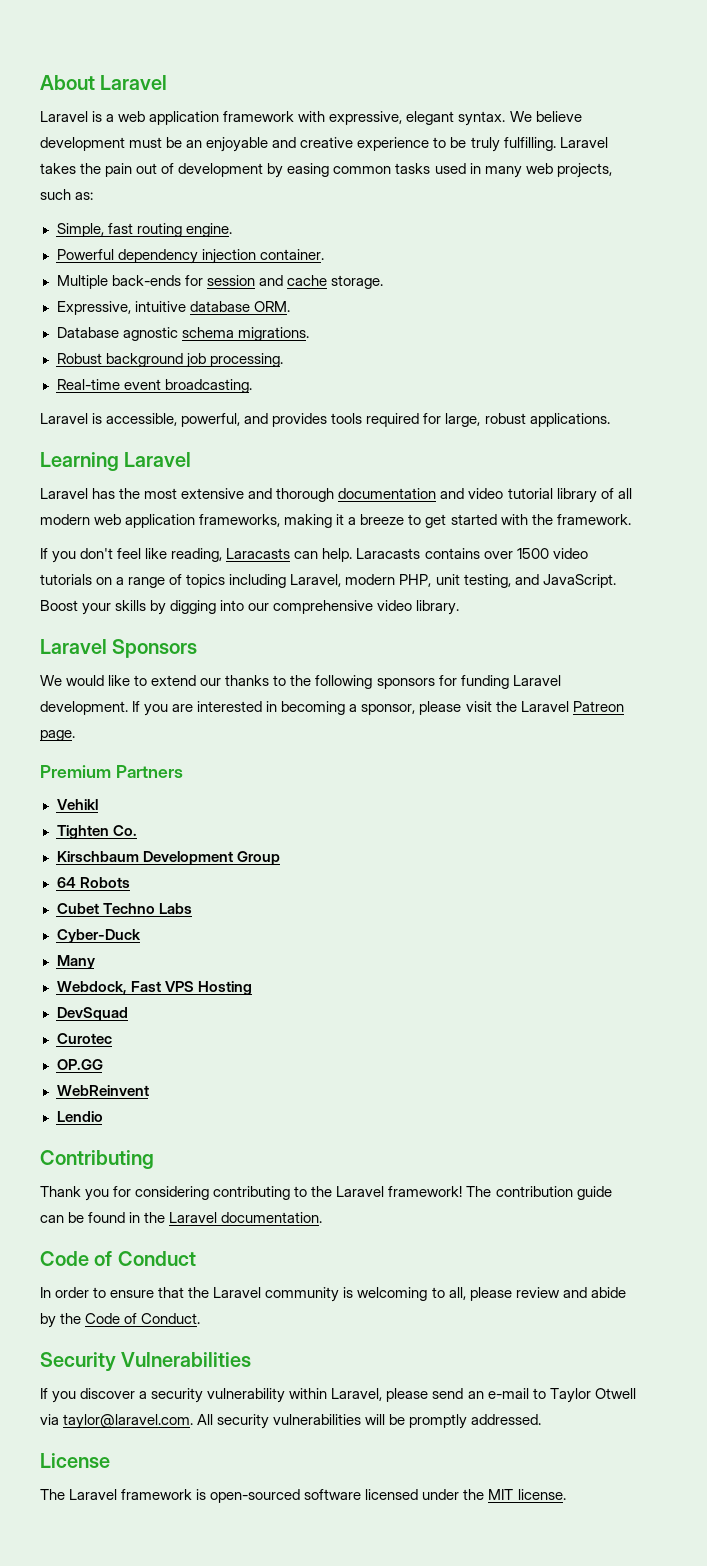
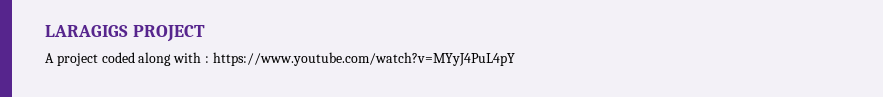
[40,75,168,90] [40,111,582,126] [40,137,608,152] [40,163,612,178] [40,189,94,200] [56,223,232,237] [56,249,324,264] [56,275,383,289] [56,301,290,315] [56,327,309,341] [56,353,283,368] [56,379,252,393] [40,413,610,427] [40,452,192,471] [40,488,632,503] [40,514,631,528] [40,548,588,563] [40,574,616,588] [40,600,460,615] [40,639,198,658] [40,675,561,689] [40,701,624,716] [40,730,75,741] [40,765,183,778] [56,799,98,810] [56,825,137,839] [56,851,280,865] [56,877,130,888] [56,903,192,914] [56,929,141,943] [56,955,95,969] [56,981,252,995] [56,1007,128,1021] [56,1033,112,1044] [56,1059,103,1070] [56,1085,149,1096] [56,1111,103,1122] [40,1150,154,1169] [40,1186,612,1201] [40,1212,323,1223] [40,1251,196,1266] [40,1287,626,1302] [40,1313,201,1328] [40,1352,252,1372] [40,1388,636,1403] [40,1414,542,1429] [40,1453,110,1468] [40,1489,566,1503] About Laravel // Laravel is a web application framework with expressive, elegant syntax. We believe development must be an enjoyable and creative experience to be truly fulfilling. Laravel takes the pain out of development by easing common tasks used in many web projects, such as: // Simple, fast routing engine. // Powerful dependency injection container. // Multiple back-ends for session and cache storage. // Expressive, intuitive database ORM. // Database agnostic schema migrations. // Robust background job processing. // Real-time event broadcasting. // Laravel is accessible, powerful, and provides tools required for large, robust applications. // Learning Laravel // Laravel has the most extensive and thorough documentation and video tutorial library of all modern web application frameworks, making it a breeze to get started with the framework. // If you don't feel like reading, Laracasts can help. Laracasts contains over 1500 video tutorials on a range of topics including Laravel, modern PHP, unit testing, and JavaScript. Boost your skills by digging into our comprehensive video library. // Laravel Sponsors // We would like to extend our thanks to the following sponsors for funding Laravel development. If you are interested in becoming a sponsor, please visit the Laravel Patreon page. // Premium Partners // Vehikl // Tighten Co. // Kirschbaum Development Group // 64 Robots // Cubet Techno Labs // Cyber-Duck // Many // Webdock, Fast VPS Hosting // DevSquad // Curotec // OP.GG // WebReinvent // Lendio // Contributing // Thank you for considering contributing to the Laravel framework! The contribution guide can be found in the Laravel documentation. // Code of Conduct // In order to ensure that the Laravel community is welcoming to all, please review and abide by the Code of Conduct. // Security Vulnerabilities // If you discover a security vulnerability within Laravel, please send an e-mail to Taylor Otwell via taylor@laravel.com. All security vulnerabilities will be promptly addressed. // License // The Laravel framework is open-sourced software licensed under the MIT license. -> [45,25,205,42] [45,52,515,66] LARAGIGS PROJECT // A project coded along with : https://www.youtube.com/watch?v=MYyJ4PuL4pY

